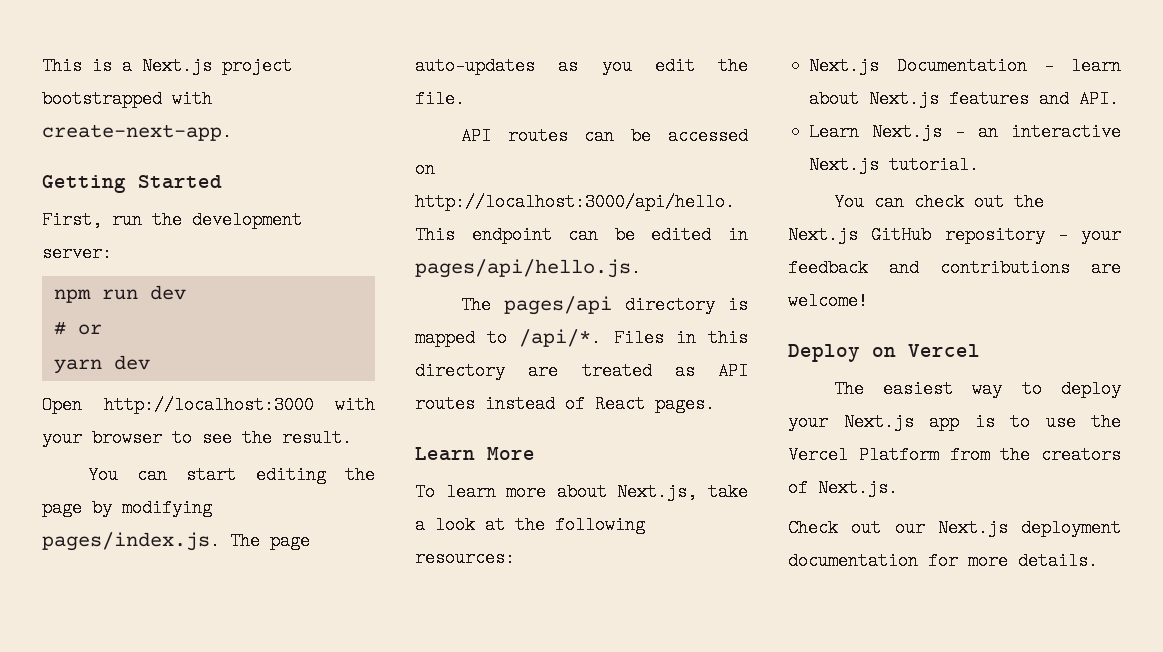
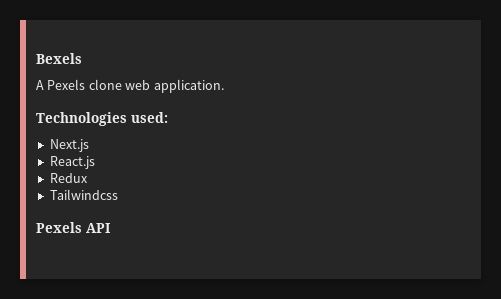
[42,57,292,75] [42,90,212,108] [42,123,232,141] [42,175,222,193] [42,211,302,229] [42,244,112,262] [53,285,186,303] [53,321,102,335] [53,355,150,374] [42,396,375,414] [42,429,352,447] [87,466,375,484] [42,499,212,517] [42,532,310,551] [415,57,748,75] [415,90,465,108] [460,127,748,145] [415,160,435,178] [415,193,735,211] [415,226,748,244] [415,259,641,278] [460,296,748,315] [415,329,748,347] [415,362,748,380] [415,395,715,413] [415,447,535,461] [415,483,748,501] [415,516,645,534] [415,549,515,567] [809,57,1121,75] [809,90,1120,108] [809,123,1121,141] [809,156,980,174] [833,193,1044,211] [788,226,1121,244] [788,259,1121,277] [788,292,868,310] [788,344,980,362] [833,380,1121,398] [788,413,1121,431] [788,446,1121,464] [788,479,898,497] [788,519,1121,537] [788,552,1098,570] This is a Next.js project bootstrapped with create-next-app. // Getting Started // First, run the development server: // npm run dev // # or // yarn dev // Open http://localhost:3000 with your browser to see the result. // You can start editing the page by modifying pages/index.js. The page auto-updates as you edit the file. // API routes can be accessed on http://localhost:3000/api/hello. This endpoint can be edited in pages/api/hello.js. // The pages/api directory is mapped to /api/*. Files in this directory are treated as API routes instead of React pages. // Learn More // To learn more about Next.js, take a look at the following resources: // Next.js Documentation - learn about Next.js features and API. // Learn Next.js - an interactive Next.js tutorial. // You can check out the Next.js GitHub repository - your feedback and contributions are welcome! // Deploy on Vercel // The easiest way to deploy your Next.js app is to use the Vercel Platform from the creators of Next.js. // Check out our Next.js deployment documentation for more details. -> [36,53,82,64] [36,79,224,93] [36,112,168,126] [49,139,89,152] [49,156,95,169] [49,173,88,183] [49,189,118,200] [36,222,111,233] Bexels // A Pexels clone web application. // Technologies used: // Next.js // React.js // Redux // Tailwindcss // Pexels API

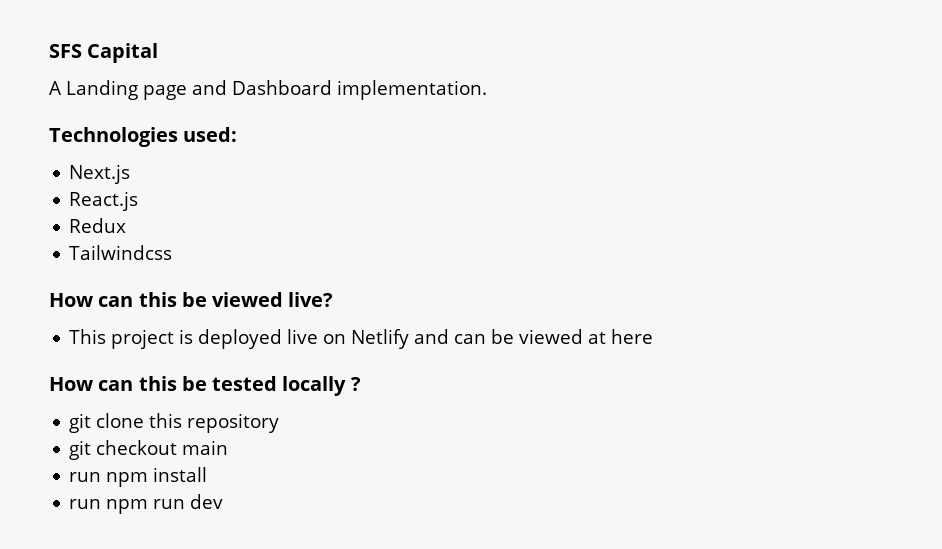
[36,53,82,64] Bexels -> [49,43,159,63] SFS Capital
[47,79,224,93] Pexels clone web application. -> [66,80,487,100] Landing page and Dashboard implementation.
[36,222,111,233] Pexels API -> [49,292,334,307] [69,329,654,349] [49,376,361,396] [69,413,280,433] [69,440,229,460] [69,467,208,487] [69,494,224,514] How can this be viewed live? // This project is deployed live on Netlify and can be viewed at here // How can this be tested locally ? // git clone this repository // git checkout main // run npm install // run npm run dev

